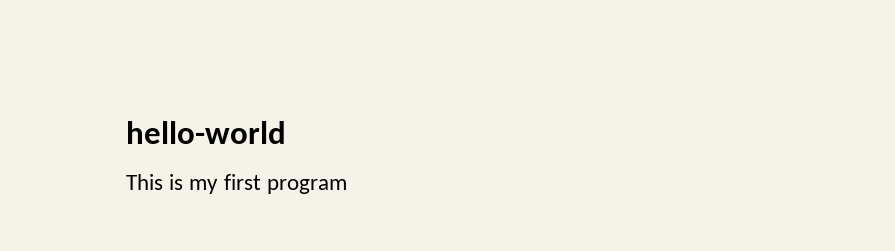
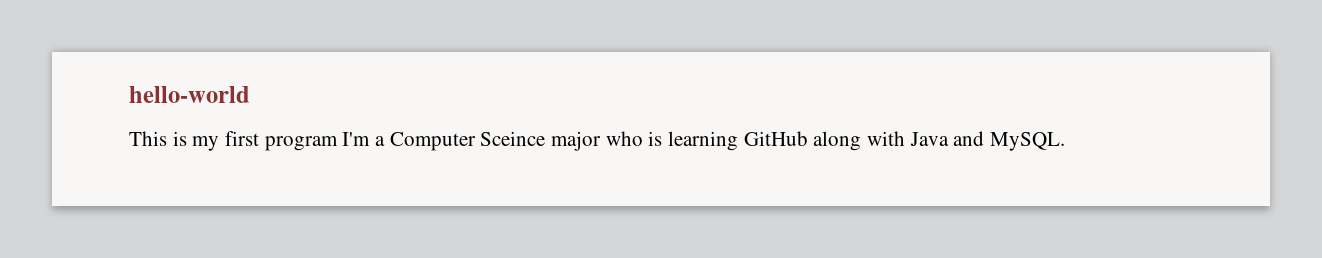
(347, 186) none -> [342,131,1066,151] I'm a Computer Sceince major who is learning GitHub along with Java and MySQL.

